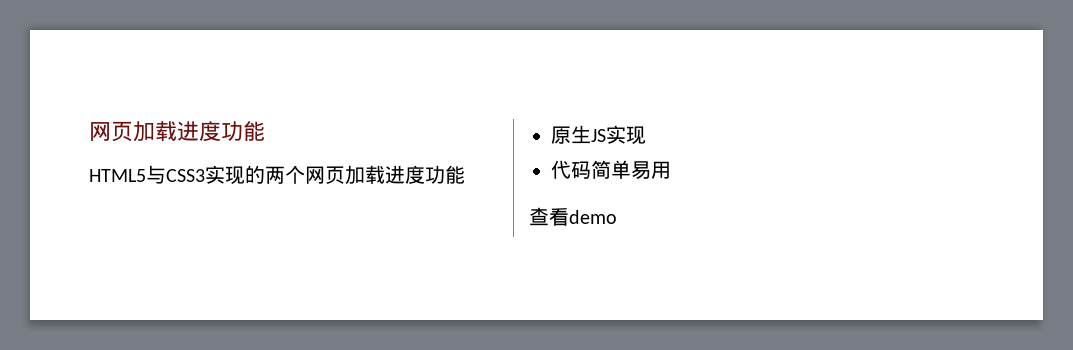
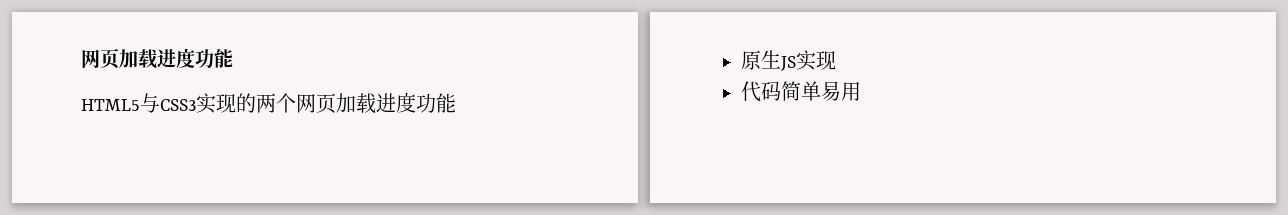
[529,207,617,226] // 查看demo -> (861, 91) none

